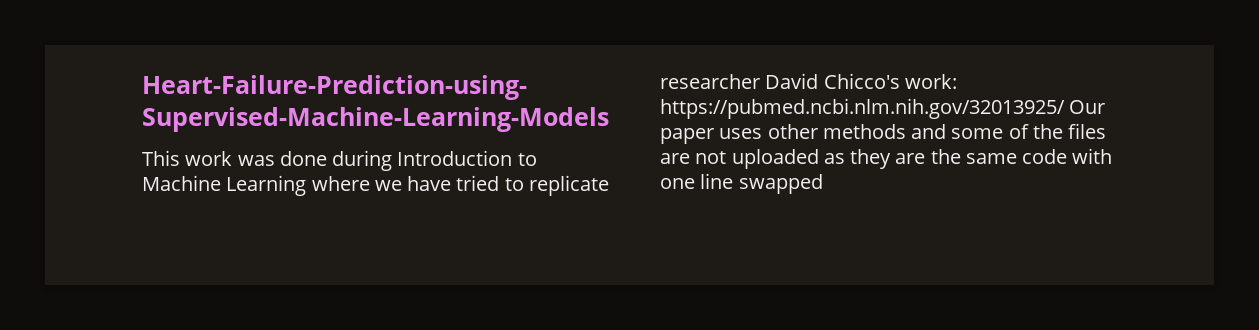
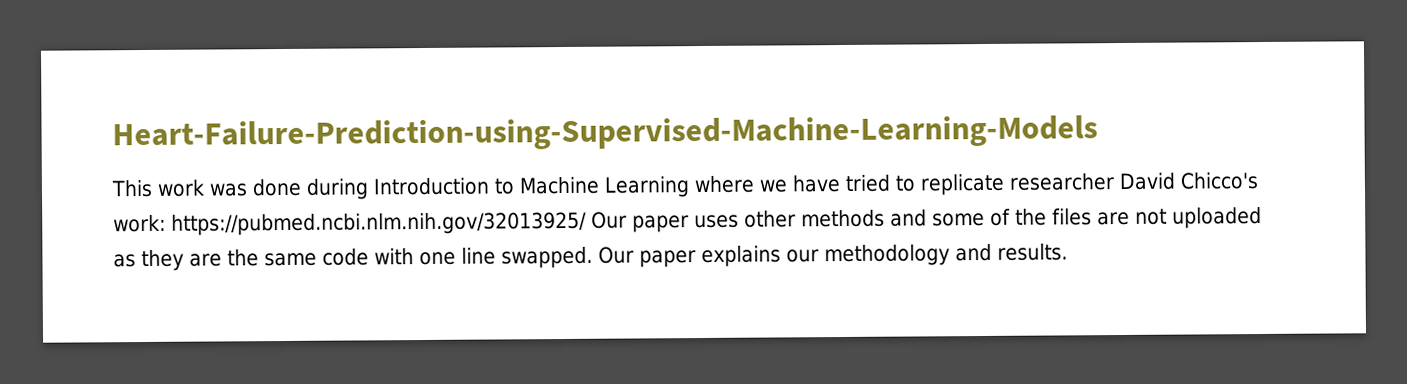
[738,174,823,194] swapped -> [501,243,1068,269] swapped. Our paper explains our methodology and results.

